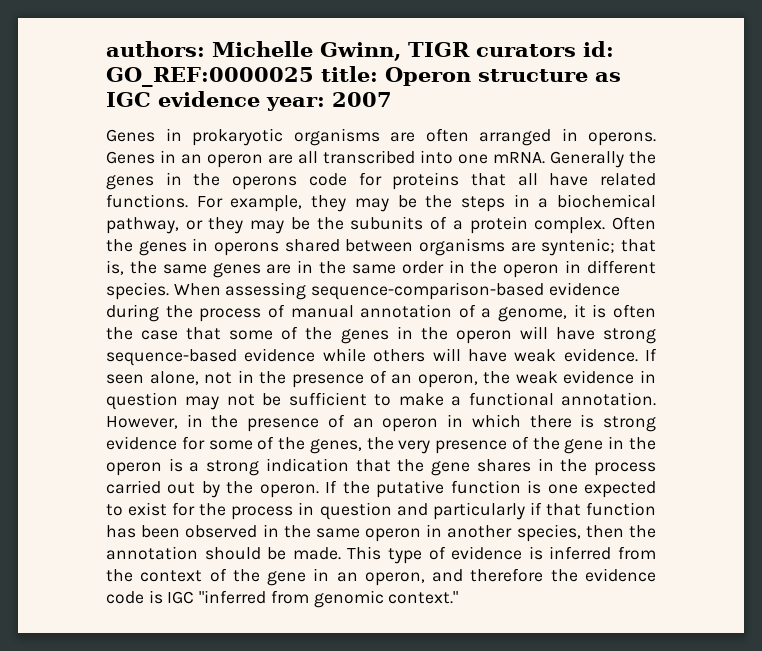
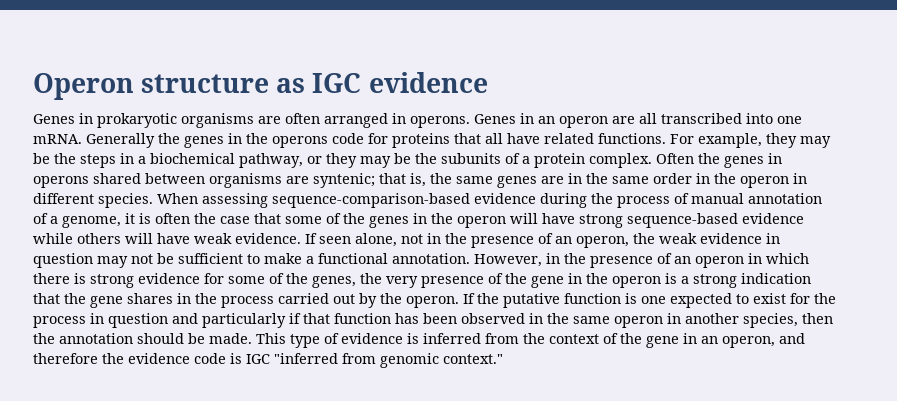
[106,41,614,61] [106,66,378,87] authors: Michelle Gwinn, TIGR curators id: GO_REF:0000025 title: -> (33, 86) none
[266,92,392,111] year: 2007 -> (488, 82) none

